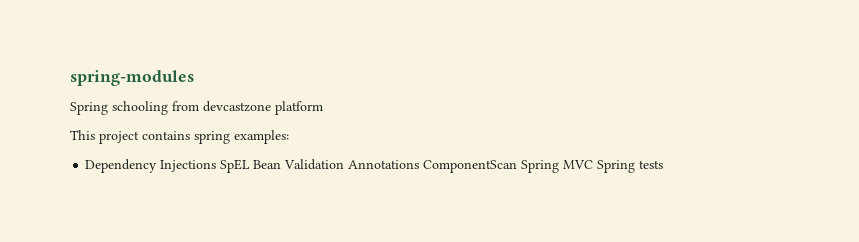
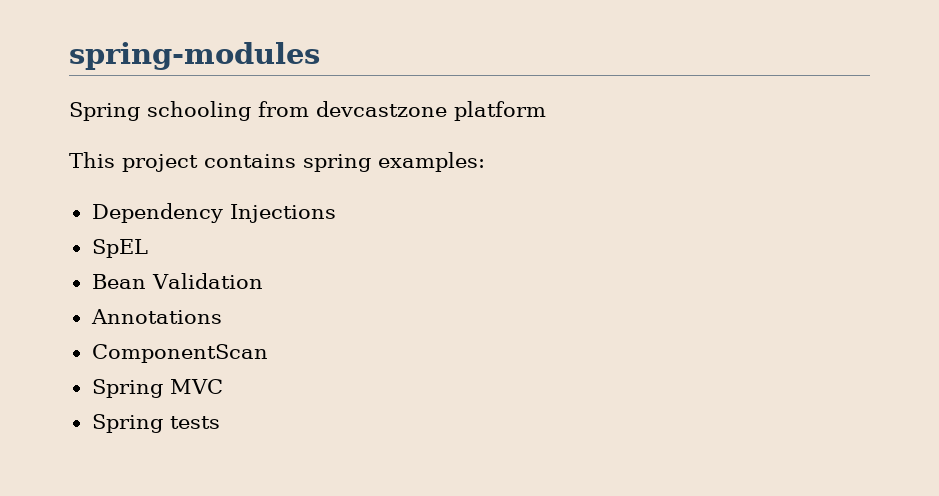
(217, 166) none -> (336, 213) //
(251, 166) none -> (148, 248) //
(345, 164) none -> (263, 281) //
(420, 164) none -> (222, 316) //
(518, 166) none -> (268, 353) //
(594, 164) none -> (223, 386) //

